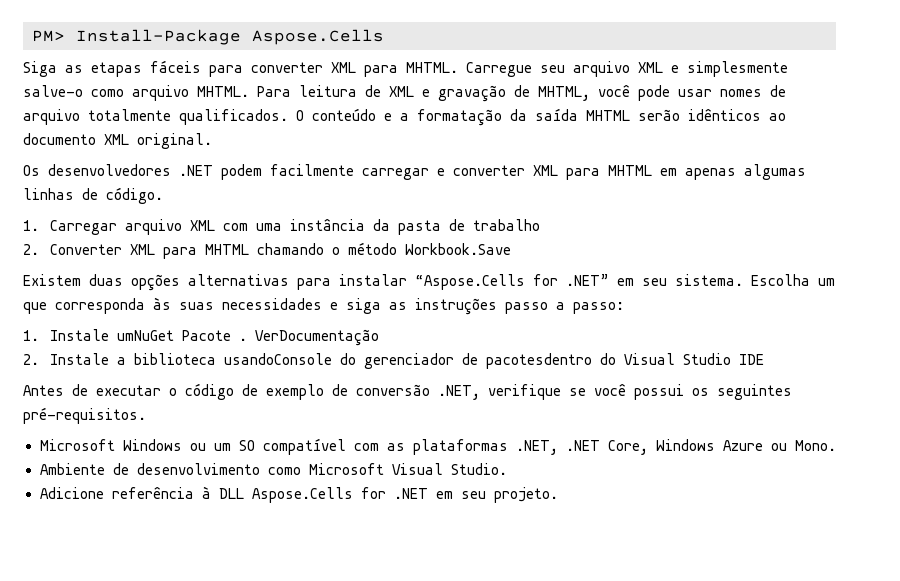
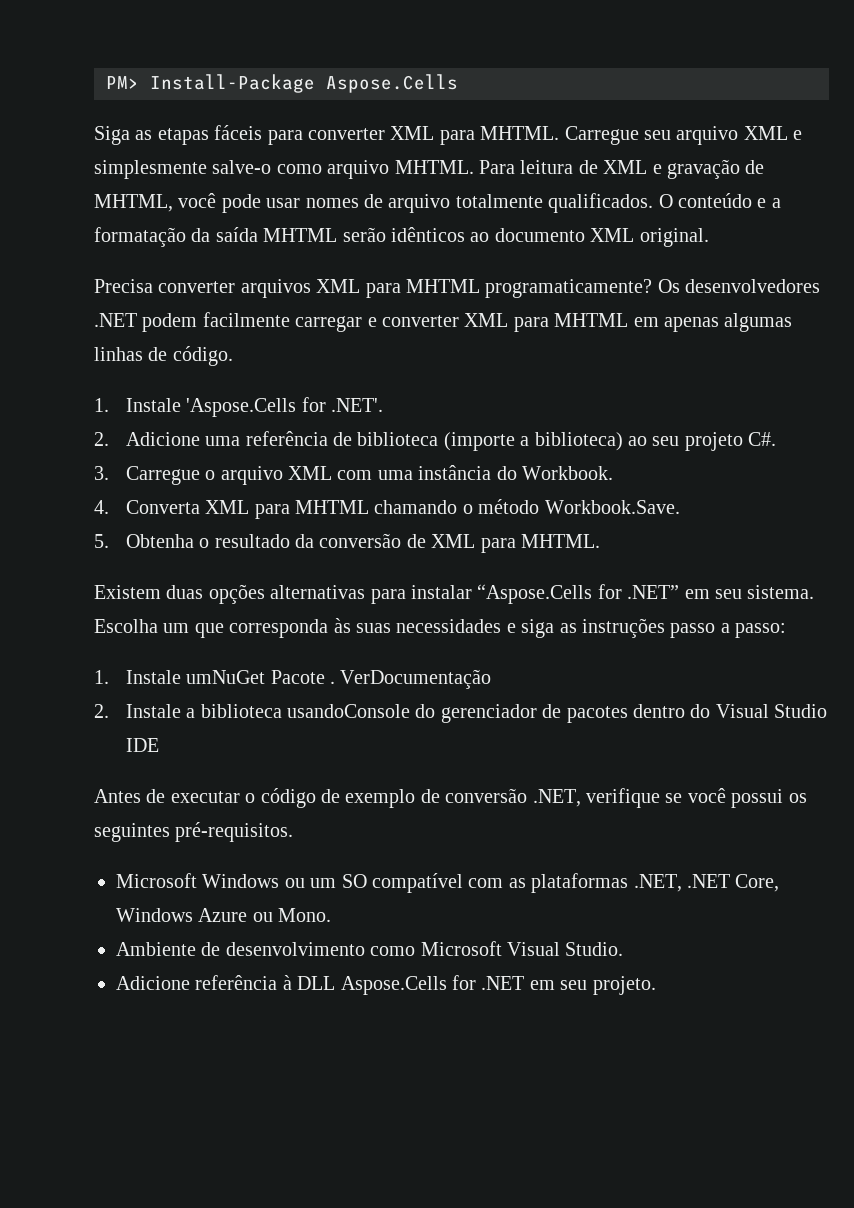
(212, 141) none -> [94,279,653,298] Precisa converter arquivos XML para MHTML programaticamente?
[50,220,118,235] Carregar -> [125,397,384,417] [94,431,777,451] [94,466,216,485] Instale 'Aspose.Cells for .NET'. // 2. Adicione uma referência de biblioteca (importe a biblioteca) ao seu projeto C#. // 3. Carregue o
[373,219,541,235] [23,244,123,255] da pasta de trabalho // 2. Converter -> [496,466,614,480] [94,500,200,514] do Workbook. // 4. Converta
[405,243,512,255] Workbook.Save -> [544,500,680,514] [94,533,601,553] Workbook.Save. // 5. Obtenha o resultado da conversão de XML para MHTML.
[486,353,593,369] pacotesdentro -> [566,704,686,723] pacotes dentro

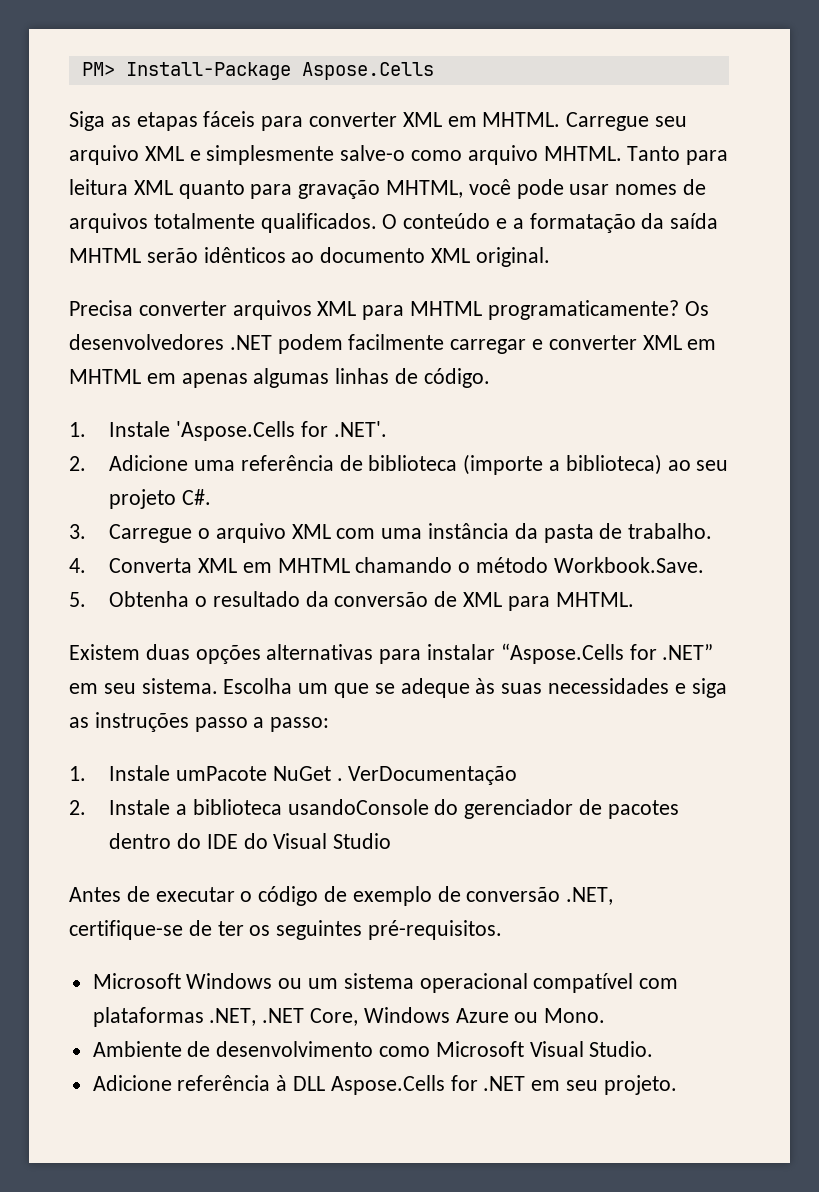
[439,130,475,145] para -> [447,116,477,127] em
[479,159,765,179] Para leitura de XML e gravação de -> [627,146,729,165] [69,179,381,199] Tanto para leitura XML quanto para gravação
[388,194,451,213] arquivo -> [69,213,148,233] arquivos
[513,317,549,332] para -> [687,339,717,350] em
[496,466,614,480] do Workbook. -> [514,523,713,543] da pasta de trabalho.
[254,504,290,519] para -> [242,562,272,573] em
[229,619,329,638] corresponda -> [374,678,470,698] se adeque
[186,670,325,684] umNuGet Pacote -> [175,766,331,781] umPacote NuGet
(711, 711) none -> [206,833,268,849] IDE do
[125,738,159,752] IDE -> (392, 841) none
[586,788,784,808] verifique se você possui -> [69,920,244,940] certifique-se de ter
[341,874,367,888] SO -> [343,973,528,993] sistema operacional
[508,878,526,888] as -> (679, 983) none

